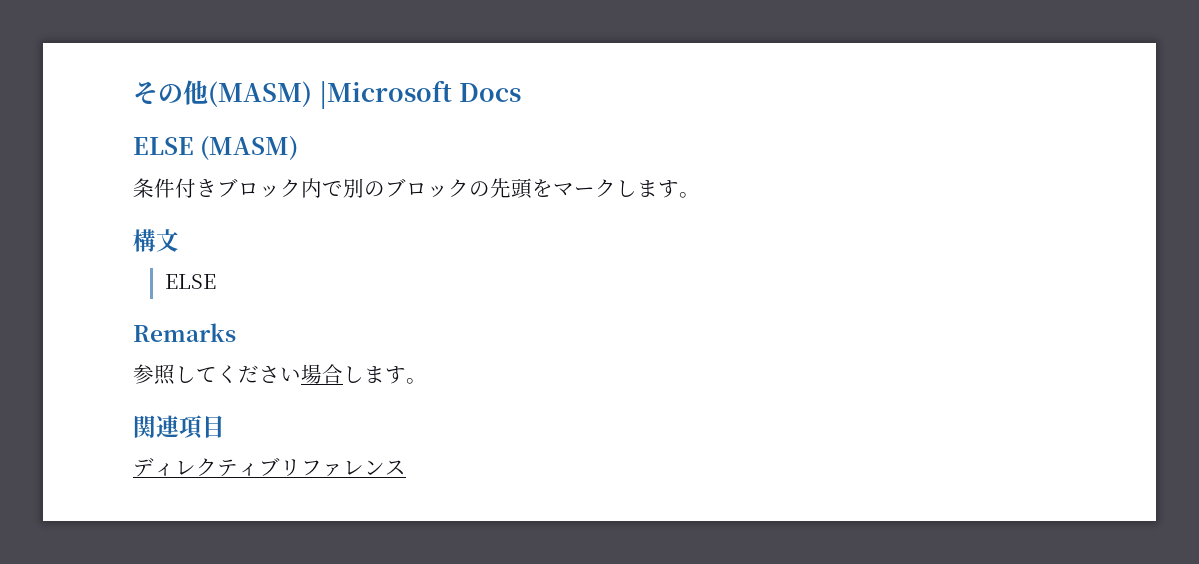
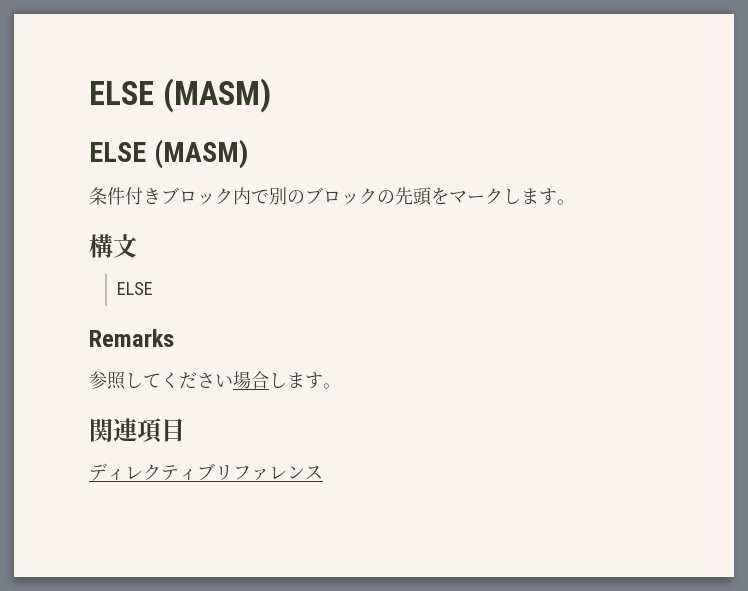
[133,80,521,109] その他(MASM) |Microsoft Docs -> [89,78,271,113] ELSE (MASM)

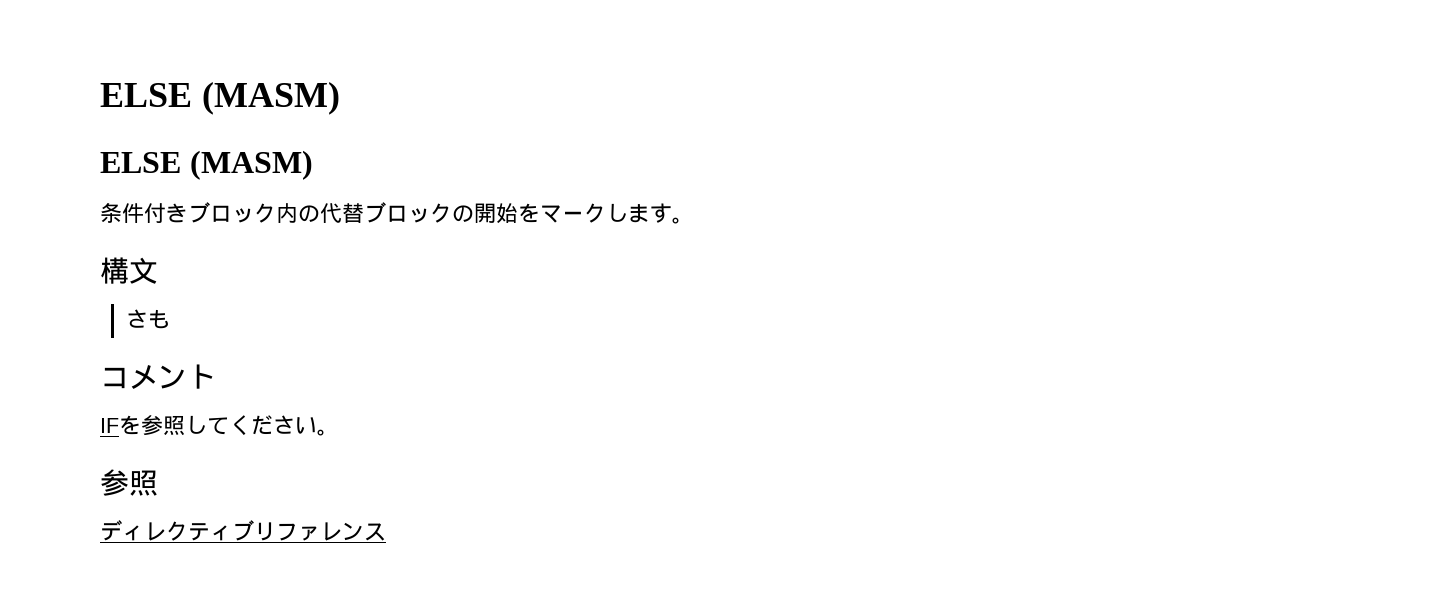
[251,187,305,205] で別の -> [298,203,364,223] の代替
[395,187,432,206] 先頭 -> [474,203,518,224] 開始
[117,282,154,295] [89,329,174,347] ELSE // Remarks // -> [125,309,170,329] [100,364,216,389] [100,415,141,435] さも // コメント // IFを
[233,371,341,389] [89,418,185,443] 場合します。 // 関連項目 -> [317,429,339,436] [100,469,158,496] 。 // 参照

